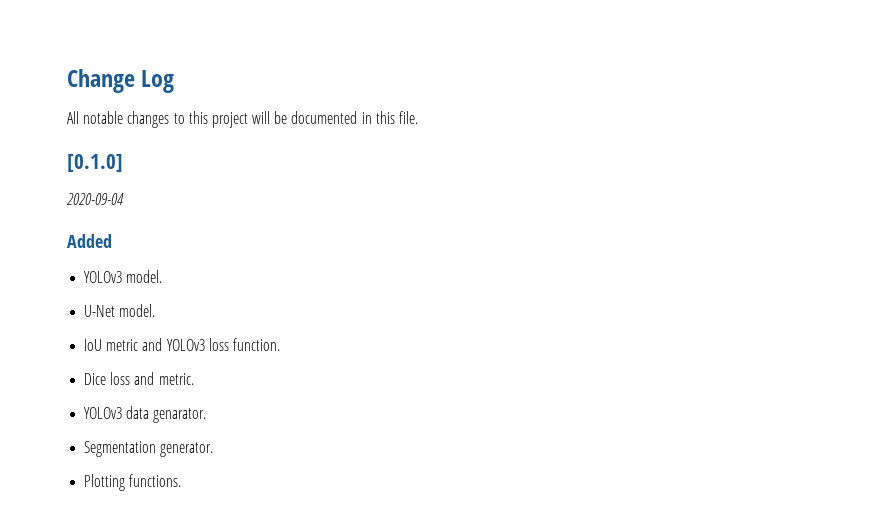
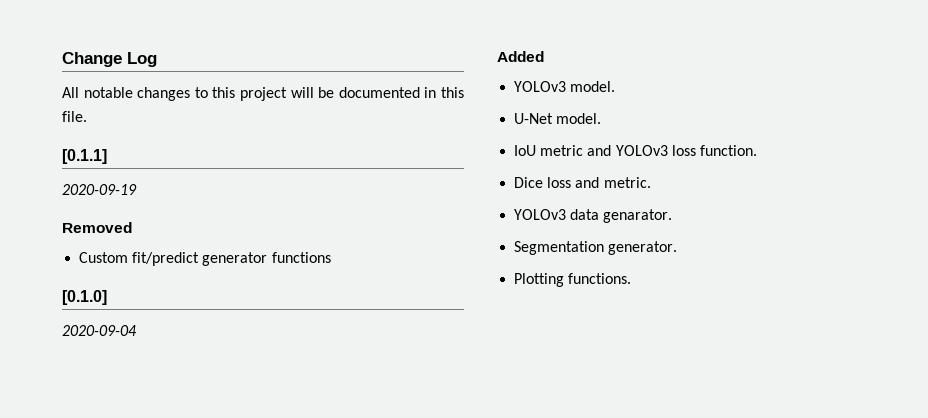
(419, 117) none -> [62,149,107,164] [62,184,137,195] [62,222,132,233] [79,252,331,266] // [0.1.1] // 2020-09-19 // Removed // Custom fit/predict generator functions

